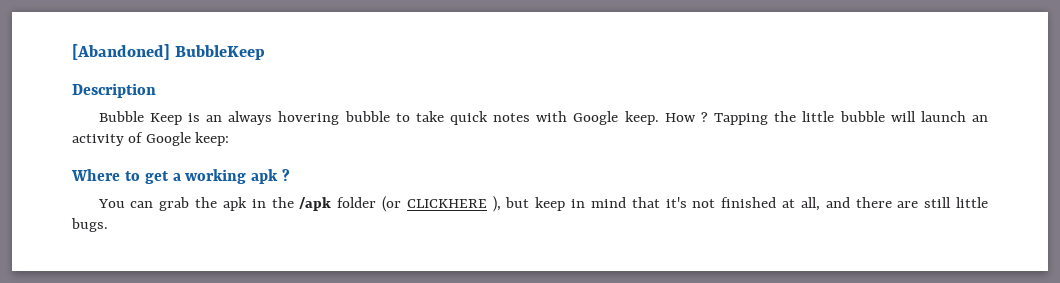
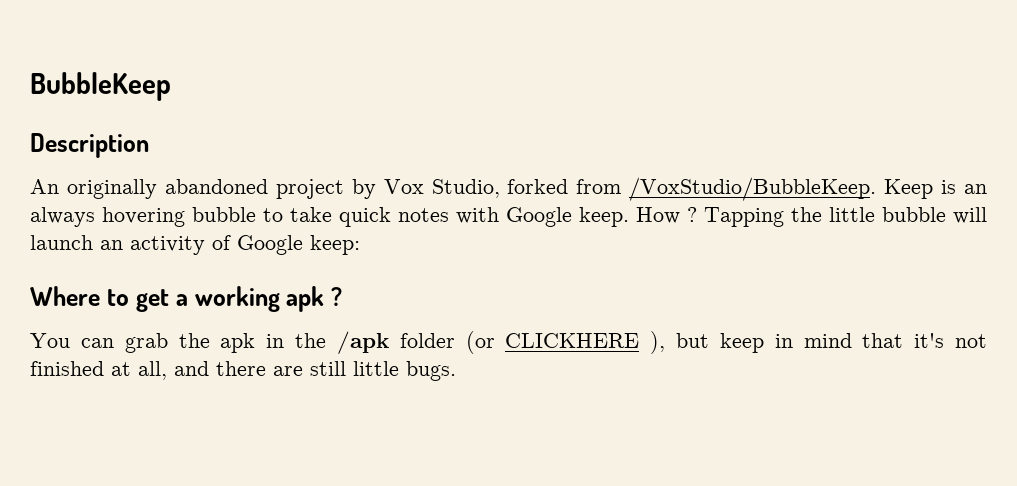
[72,44,170,60] [Abandoned] -> (30, 86) none
[98,111,144,122] Bubble -> [30,177,877,201] An originally abandoned project by Vox Studio, forked from /VoxStudio/BubbleKeep.

